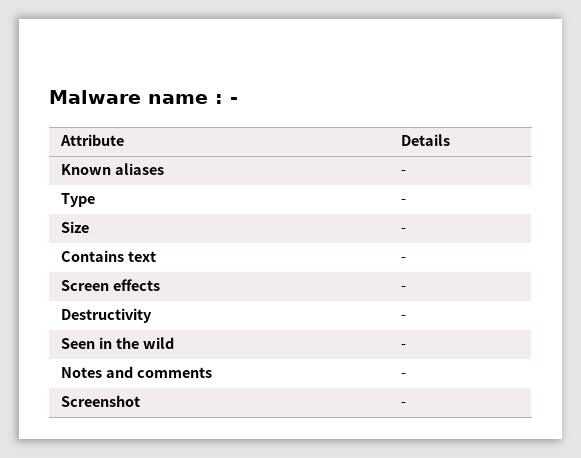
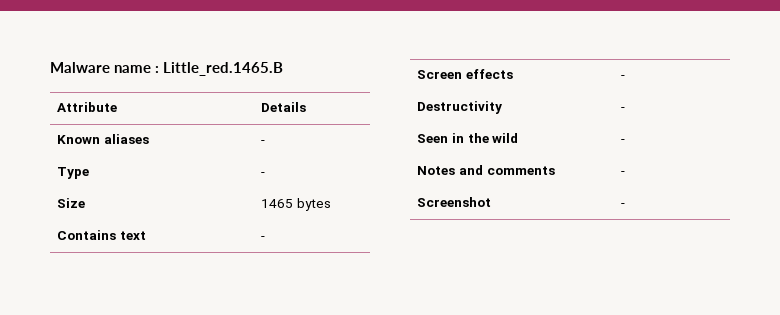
[230,97,238,104] - -> [163,62,283,76] Little_red.1465.B
[401,228,407,233] - -> [261,198,331,211] 1465 bytes

